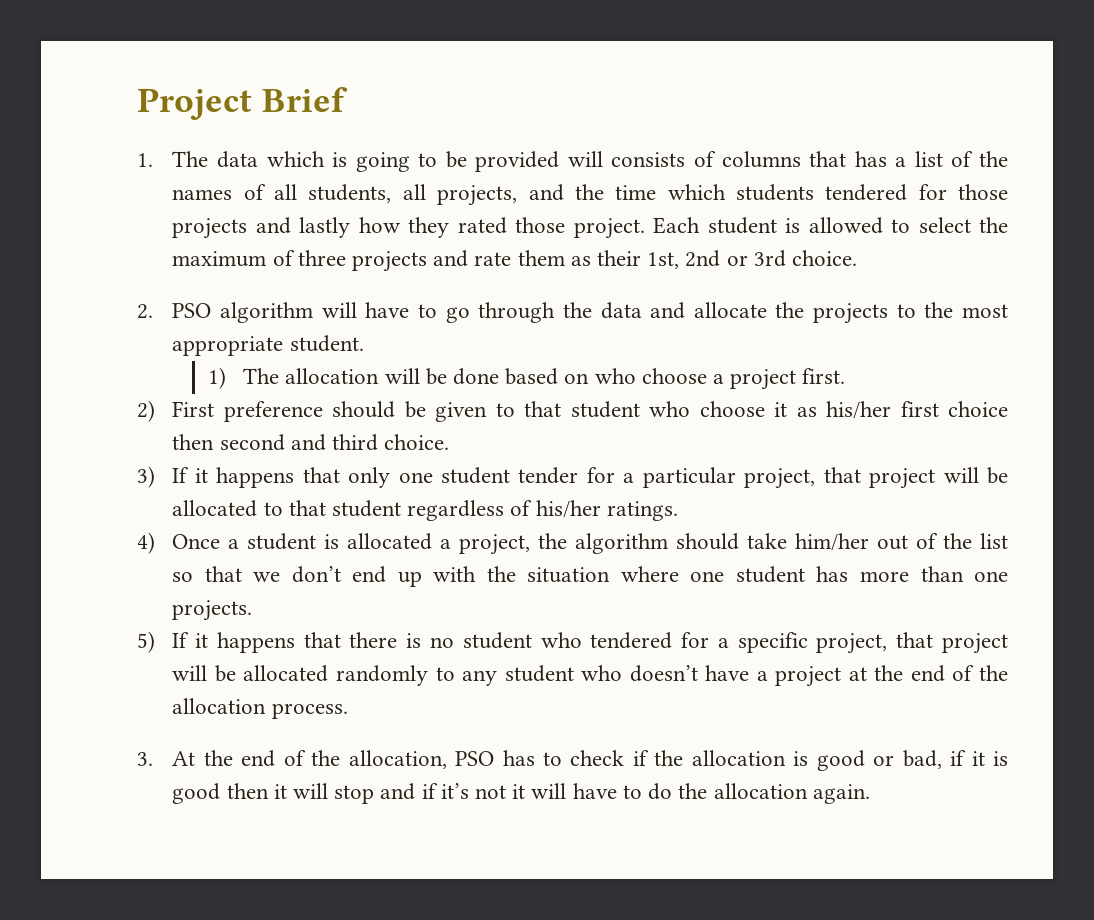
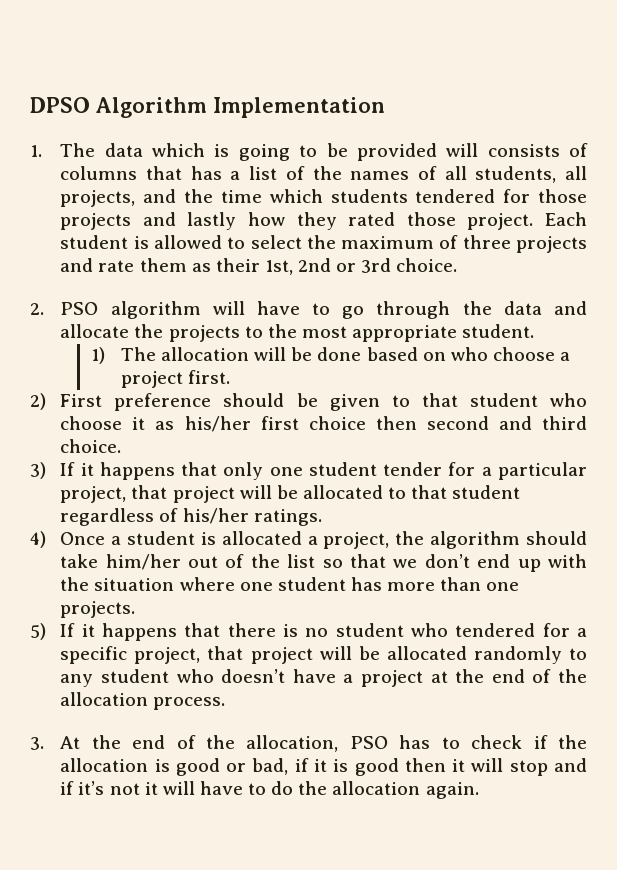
[137,87,348,120] Project Brief -> [30,97,385,118] DPSO Algorithm Implementation

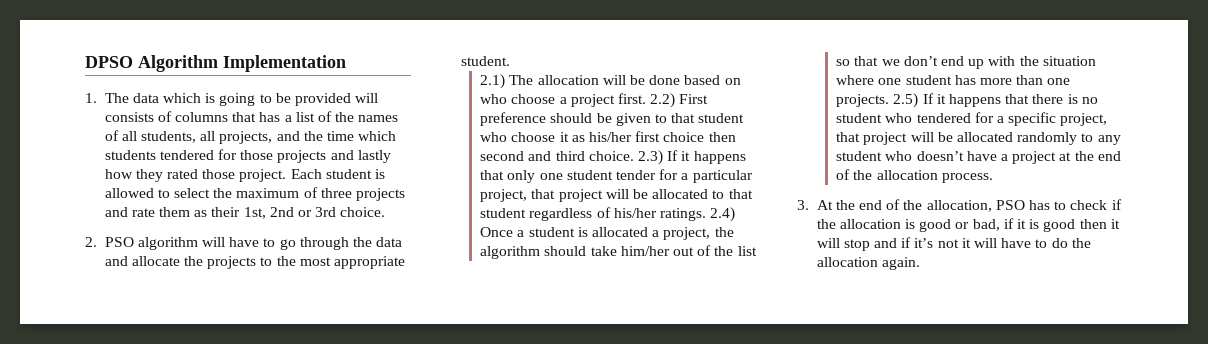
[90,347,105,364] 1) -> [480,74,506,89] 2.1)
[30,393,46,410] // 2) -> [650,93,676,108] 2.2)
[30,462,46,479] // 3) -> [637,150,663,165] 2.3)
[30,531,46,548] // 4) -> [710,207,736,222] 2.4)
[30,623,46,640] // 5) -> [893,93,919,108] 2.5)

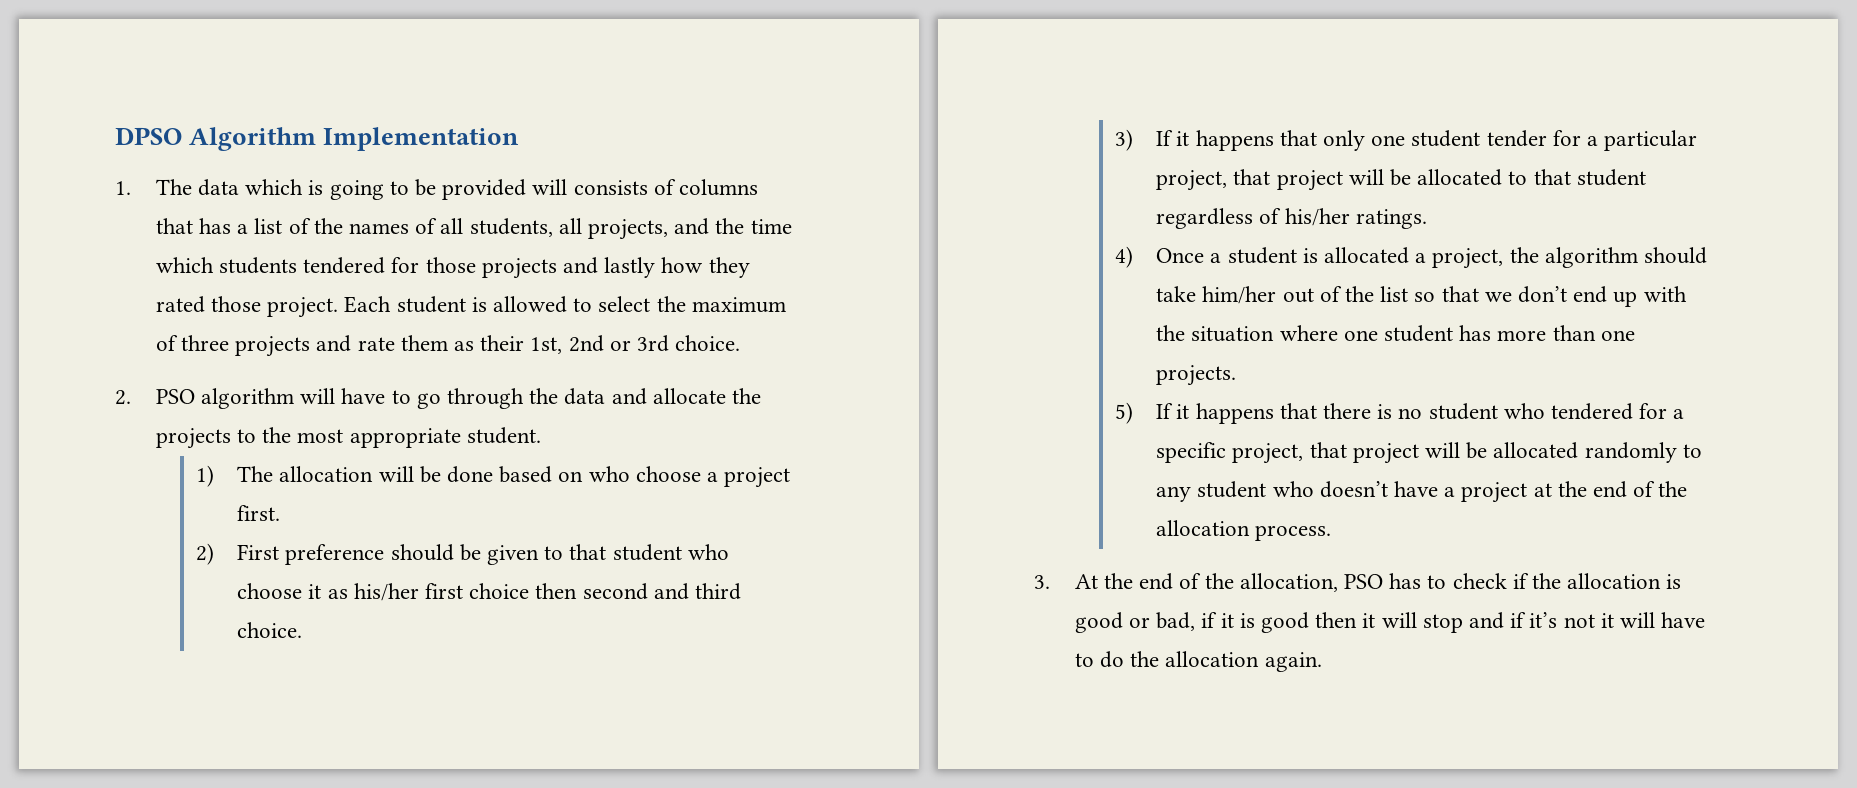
[480,74,506,89] 2.1) -> [196,465,215,487] 1)
[650,93,676,108] 2.2) -> [196,543,215,565] // 2)
[637,150,663,165] 2.3) -> [1115,129,1134,151] // 3)
[710,207,736,222] 2.4) -> [1115,246,1134,268] // 4)
[893,93,919,108] 2.5) -> [1115,402,1134,424] // 5)

